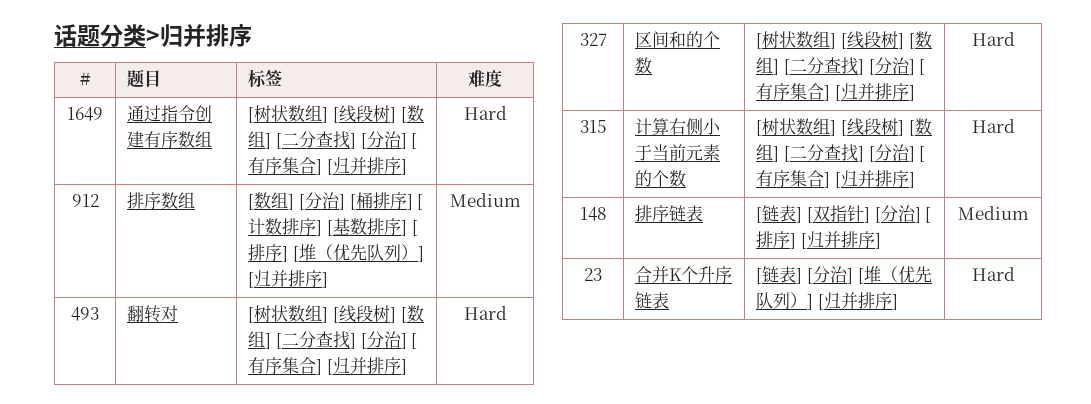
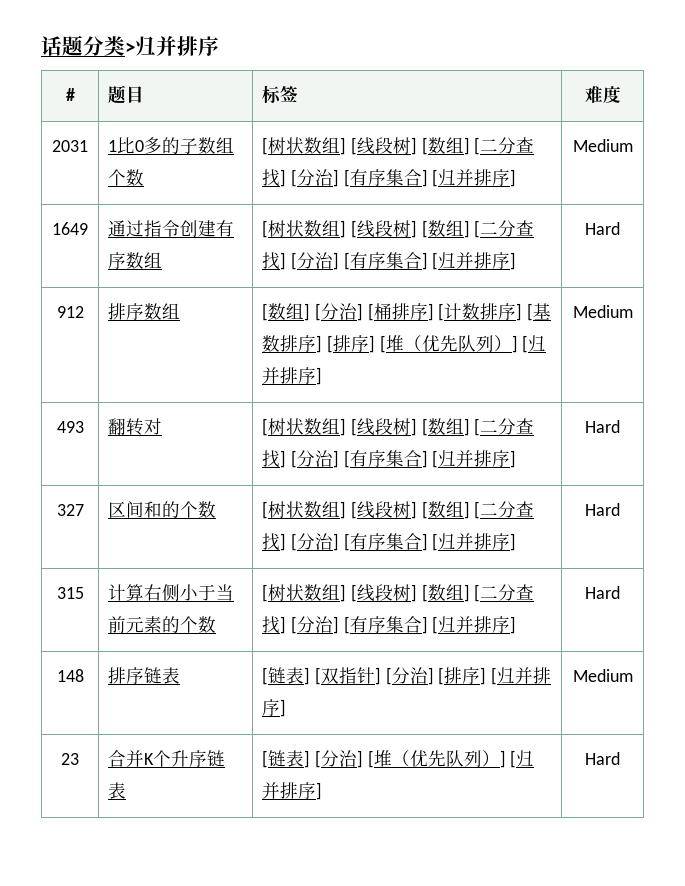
(502, 78) none -> [52,140,88,152] [108,137,235,154] [108,169,145,186] [262,137,535,155] [262,169,517,187] [572,139,633,152] // 2031 | 1比0多的子数组个数 | [树状数组] [线段树] [数组] [二分查找] [分治] [有序集合] [归并排序] | Medium

